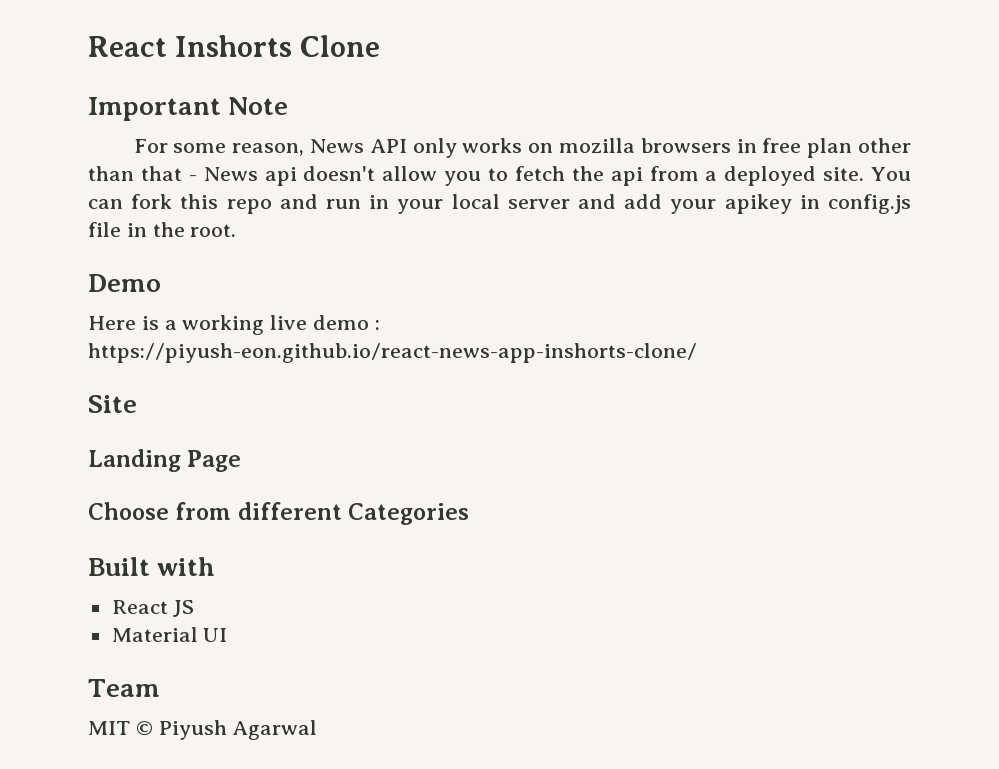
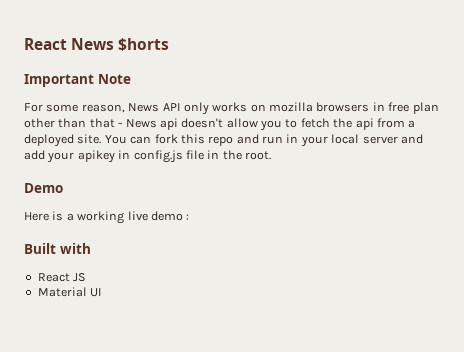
[88,35,381,57] React Inshorts Clone -> [24,38,170,51] React News $horts
[88,343,697,363] [88,395,137,413] [88,449,242,472] [88,502,470,525] https://piyush-eon.github.io/react-news-app-inshorts-clone/ // Site // Landing Page // Choose from different Categories -> (190, 217) none
[88,679,160,697] [88,720,318,740] // Team // MIT © Piyush Agarwal -> (103, 292) none

